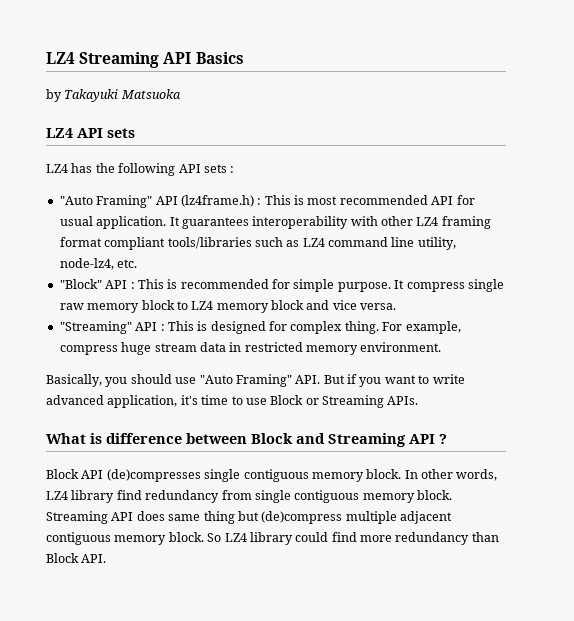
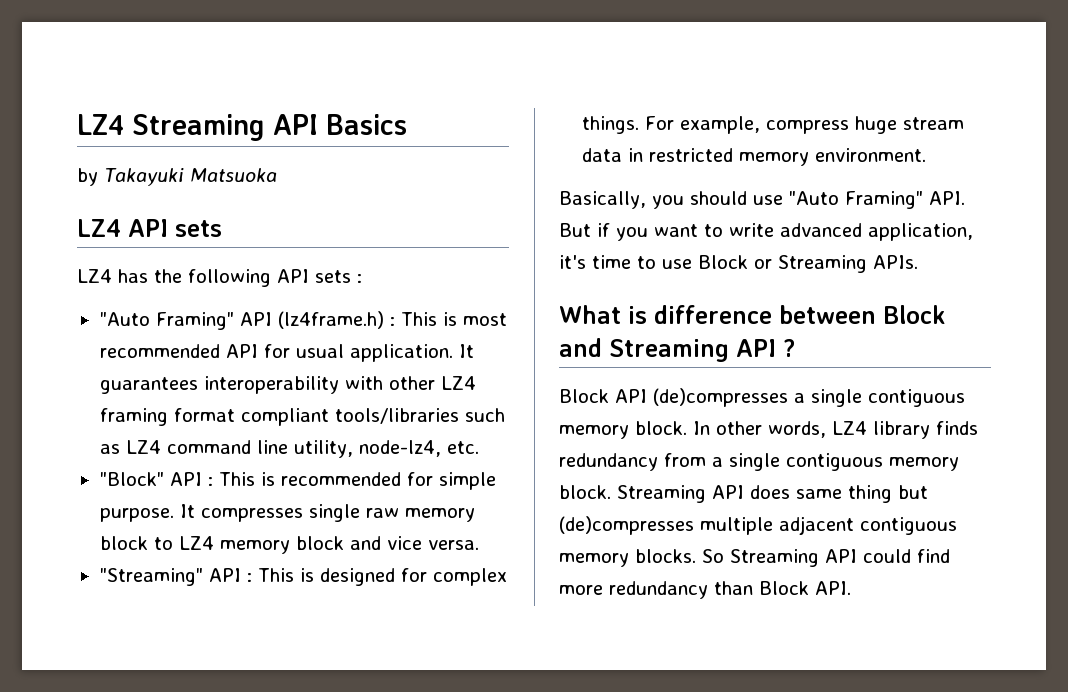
[406,282,465,292] compress -> [200,508,303,522] compresses
[344,321,379,334] thing. -> [581,116,639,134] things.
(201, 475) none -> [794,393,805,403] a
[116,490,142,500] find -> [936,421,978,435] finds
(252, 495) none -> [712,457,723,467] a
[261,511,343,524] (de)compress -> [559,516,694,535] (de)compresses
[168,532,293,545] block. So LZ4 library -> [635,549,857,567] blocks. So Streaming API

